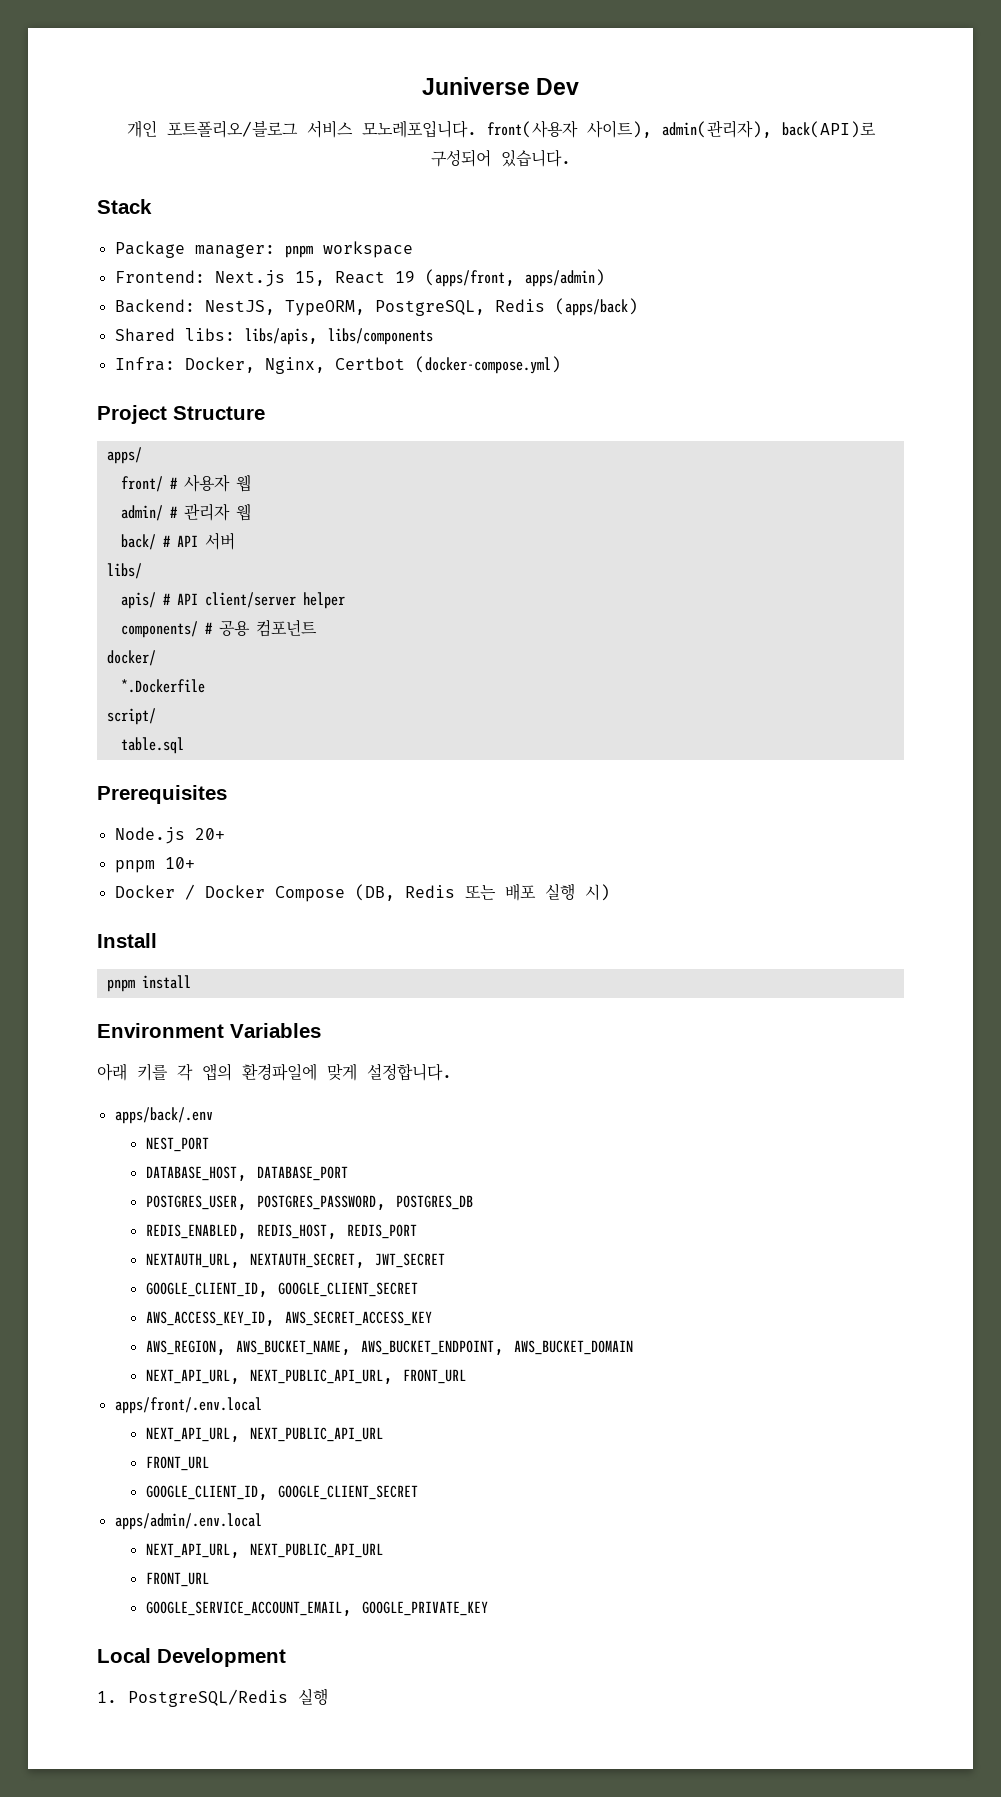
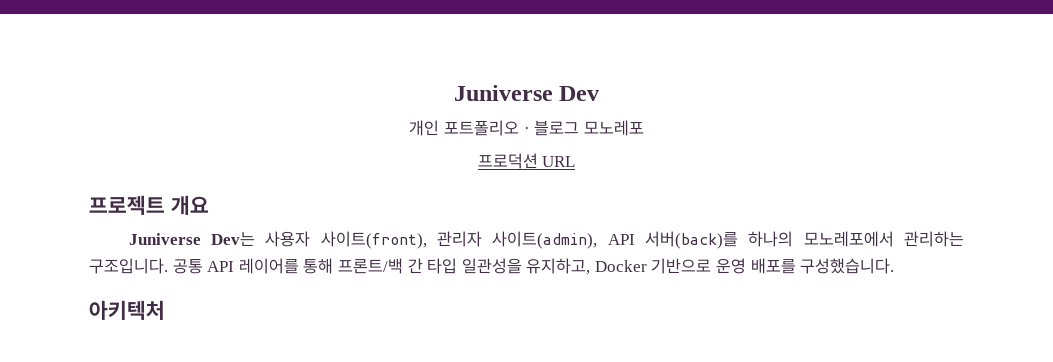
[166,120,876,138] [430,149,571,167] [97,199,152,214] [114,241,413,258] [114,269,605,287] [114,298,638,316] [114,328,433,345] [114,356,561,374] [97,405,265,424] [106,447,142,464] [120,474,251,492] [120,503,251,521] [120,532,235,550] [106,563,142,579] [120,592,345,609] [120,619,317,638] [106,650,156,666] [120,679,205,693] [106,708,156,725] [120,737,184,754] [97,785,227,804] [114,827,225,844] [114,857,195,873] [114,883,610,902] [97,933,157,948] [106,975,191,992] [97,1023,321,1038] [97,1063,452,1081] [114,1107,213,1124] [145,1137,209,1152] [145,1166,348,1181] [145,1195,473,1210] [145,1224,417,1239] [145,1253,445,1268] [145,1282,418,1297] [145,1311,432,1326] [145,1340,633,1355] [145,1369,466,1384] [114,1397,262,1414] [145,1427,383,1442] [145,1456,209,1471] [145,1485,418,1500] [114,1513,262,1530] [145,1543,383,1558] [145,1572,209,1587] [145,1601,488,1616] [97,1648,286,1667] [97,1688,329,1707] 포트폴리오/블로그 서비스 모노레포입니다. front(사용자 사이트), admin(관리자), back(API)로 구성되어 있습니다. // Stack // Package manager: pnpm workspace // Frontend: Next.js 15, React 19 (apps/front, apps/admin) // Backend: NestJS, TypeORM, PostgreSQL, Redis (apps/back) // Shared libs: libs/apis, libs/components // Infra: Docker, Nginx, Certbot (docker-compose.yml) // Project Structure // apps/ // front/ # 사용자 웹 // admin/ # 관리자 웹 // back/ # API 서버 // libs/ // apis/ # API client/server helper // components/ # 공용 컴포넌트 // docker/ // *.Dockerfile // script/ // table.sql // Prerequisites // Node.js 20+ // pnpm 10+ // Docker / Docker Compose (DB, Redis 또는 배포 실행 시) // Install // pnpm install // Environment Variables // 아래 키를 각 앱의 환경파일에 맞게 설정합니다. // apps/back/.env // NEST_PORT // DATABASE_HOST, DATABASE_PORT // POSTGRES_USER, POSTGRES_PASSWORD, POSTGRES_DB // REDIS_ENABLED, REDIS_HOST, REDIS_PORT // NEXTAUTH_URL, NEXTAUTH_SECRET, JWT_SECRET // GOOGLE_CLIENT_ID, GOOGLE_CLIENT_SECRET // AWS_ACCESS_KEY_ID, AWS_SECRET_ACCESS_KEY // AWS_REGION, AWS_BUCKET_NAME, AWS_BUCKET_ENDPOINT, AWS_BUCKET_DOMAIN // NEXT_API_URL, NEXT_PUBLIC_API_URL, FRONT_URL // apps/front/.env.local // NEXT_API_URL, NEXT_PUBLIC_API_URL // FRONT_URL // GOOGLE_CLIENT_ID, GOOGLE_CLIENT_SECRET // apps/admin/.env.local // NEXT_API_URL, NEXT_PUBLIC_API_URL // FRONT_URL // GOOGLE_SERVICE_ACCOUNT_EMAIL, GOOGLE_PRIVATE_KEY // Local Development // 1. PostgreSQL/Redis 실행 -> [443,120,644,136] [477,153,576,169] [89,195,209,215] [128,231,965,249] [89,258,895,275] [89,300,165,320] 포트폴리오 · 블로그 모노레포 // 프로덕션 URL // 프로젝트 개요 // Juniverse Dev는 사용자 사이트(front), 관리자 사이트(admin), API 서버(back)를 하나의 모노레포에서 관리하는 구조입니다. 공통 API 레이어를 통해 프론트/백 간 타입 일관성을 유지하고, Docker 기반으로 운영 배포를 구성했습니다. // 아키텍처

